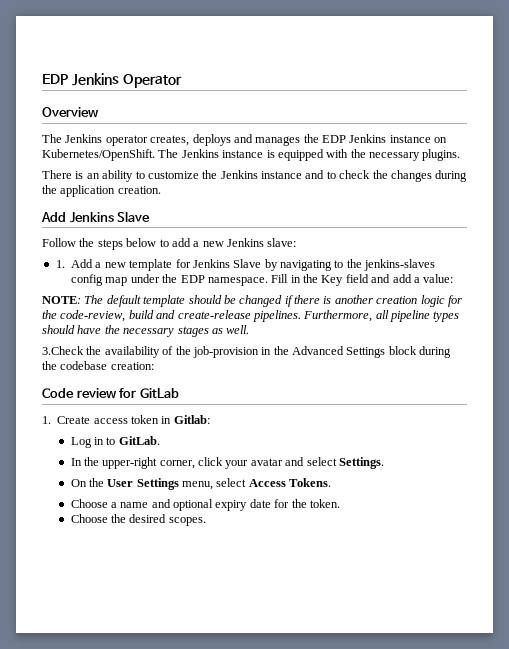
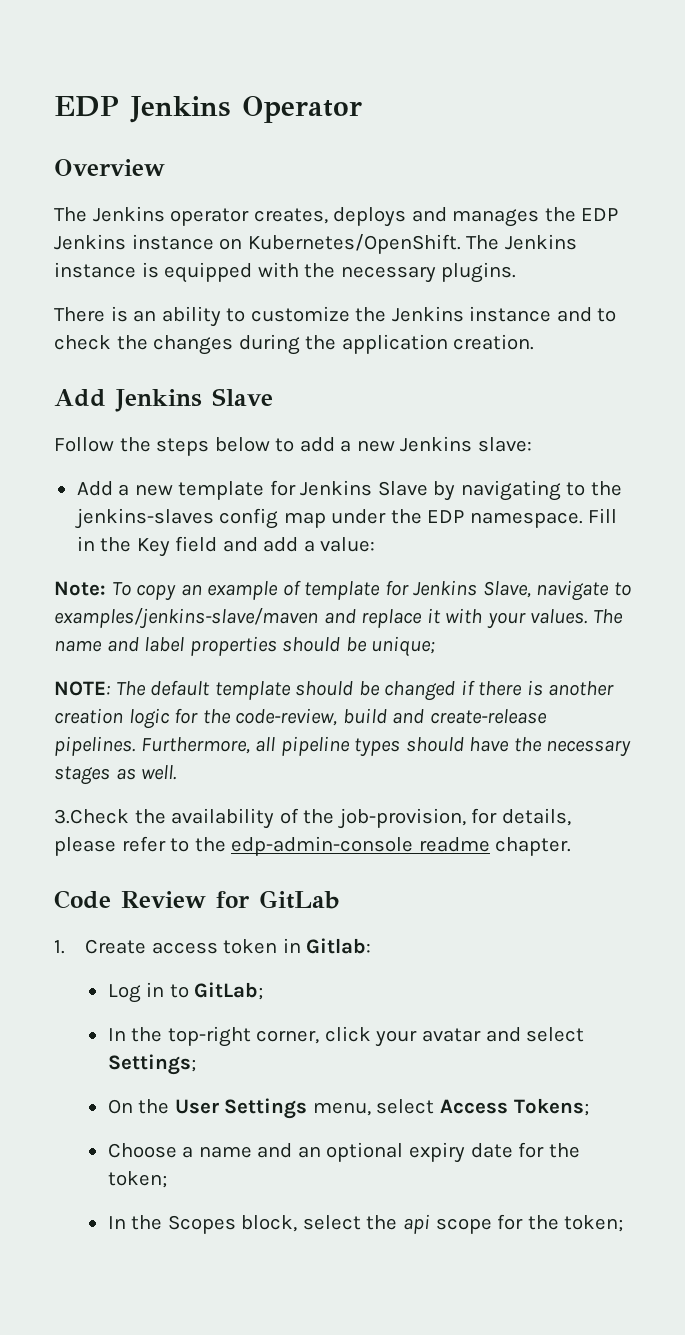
[55,260,65,268] 1. -> (532, 444) none
(454, 278) none -> [54,580,631,601] [54,608,623,629] [54,636,436,657] // Note: To copy an example of template for Jenkins Slave, navigate to examples/jenkins-slave/maven and replace it with your values. The name and label properties should be unique;
[192,346,452,358] [42,361,154,370] job-provision in the Advanced Settings block during the codebase creation: -> [337,808,571,829] [54,836,572,856] job-provision, for details, please refer to the edp-admin-console readme chapter.
[76,388,117,399] review -> [121,891,206,908] Review
[118,436,160,445] [70,457,158,469] GitLab. // In the upper-right -> [194,982,264,1000] [107,1026,251,1047] GitLab; // In the top-right
[338,457,384,469] Settings. -> [107,1054,196,1075] Settings;
[289,478,332,487] Tokens. -> [513,1098,589,1116] Tokens;
(171, 503) none -> [297,1146,321,1158] an
[309,499,340,508] [70,514,206,526] token. // Choose the desired scopes. -> [107,1171,167,1188] [107,1214,624,1234] token; // In the Scopes block, select the api scope for the token;

